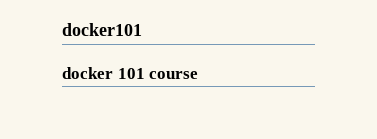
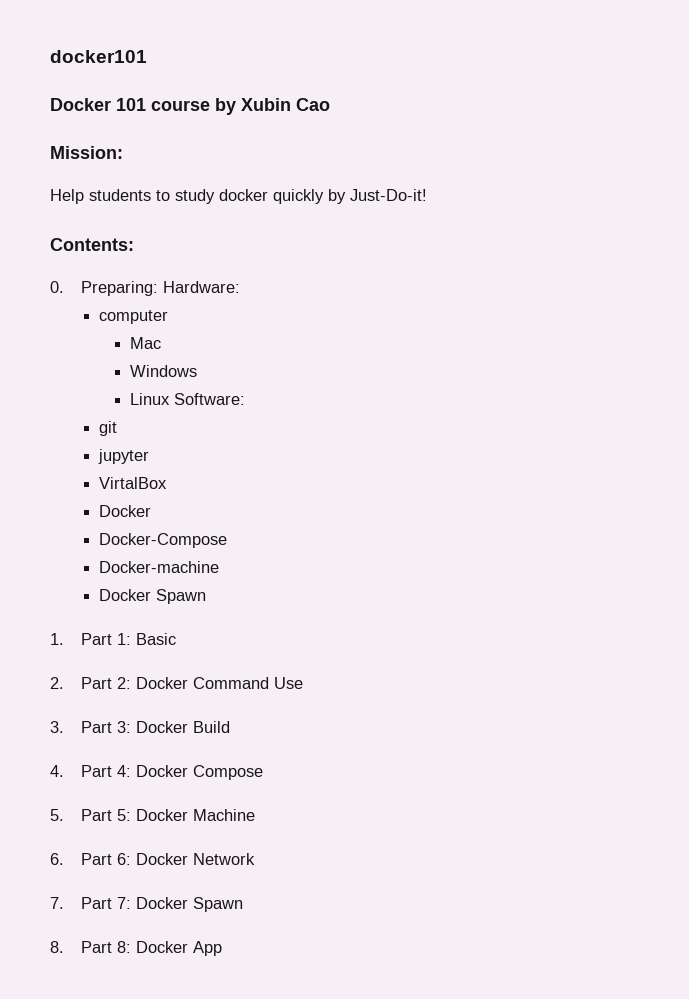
[62,67,113,79] docker -> [50,98,111,111] Docker
(199, 75) none -> [215,98,330,115] [50,146,123,159] [50,189,427,204] [50,238,134,251] [50,281,240,296] [98,310,168,324] [129,337,161,349] [129,365,197,377] [129,393,245,405] [98,421,117,436] [97,449,149,464] [98,477,167,489] [98,505,151,517] [98,533,227,548] [98,561,219,573] [98,589,206,604] [50,633,176,645] [50,677,303,689] [50,721,230,733] [50,765,263,780] [50,809,255,821] [50,853,255,865] [50,897,243,912] [50,941,222,956] by Xubin Cao // Mission: // Help students to study docker quickly by Just-Do-it! // Contents: // 0. Preparing: Hardware: // computer // Mac // Windows // Linux Software: // git // jupyter // VirtalBox // Docker // Docker-Compose // Docker-machine // Docker Spawn // 1. Part 1: Basic // 2. Part 2: Docker Command Use // 3. Part 3: Docker Build // 4. Part 4: Docker Compose // 5. Part 5: Docker Machine // 6. Part 6: Docker Network // 7. Part 7: Docker Spawn // 8. Part 8: Docker App

